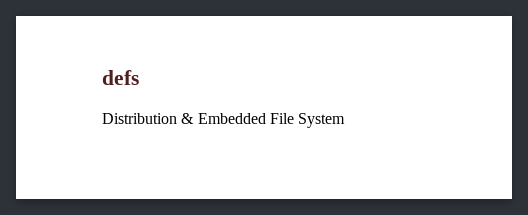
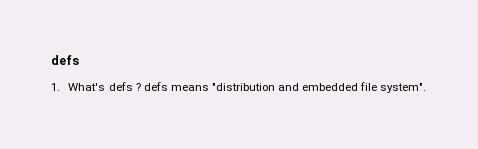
[102,113,346,128] Distribution & Embedded File System -> [51,82,427,93] 1. What's defs ? defs means "distribution and embedded file system".

